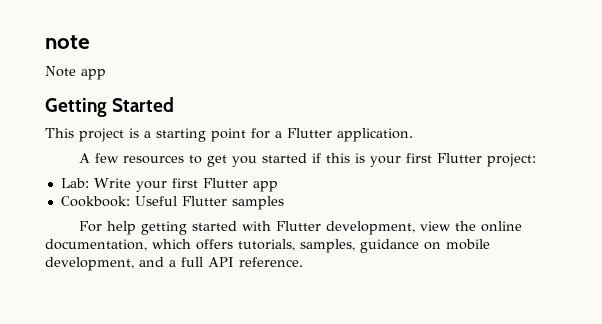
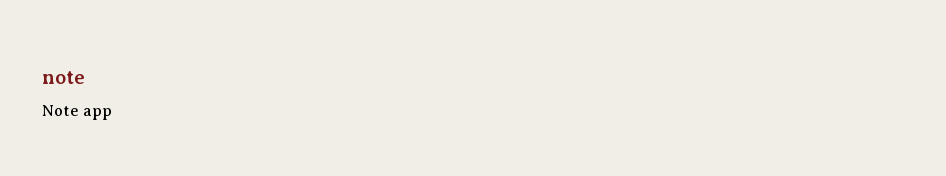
[45,97,175,117] [45,128,413,142] [78,153,536,167] [60,178,278,192] [60,196,284,210] [78,221,522,235] [45,239,490,253] [45,257,303,271] // Getting Started // This project is a starting point for a Flutter application. // A few resources to get you started if this is your first Flutter project: // Lab: Write your first Flutter app // Cookbook: Useful Flutter samples // For help getting started with Flutter development, view the online documentation, which offers tutorials, samples, guidance on mobile development, and a full API reference. -> (113, 114) none

